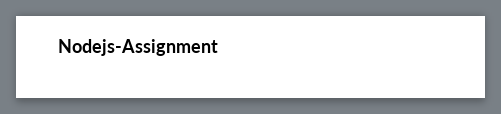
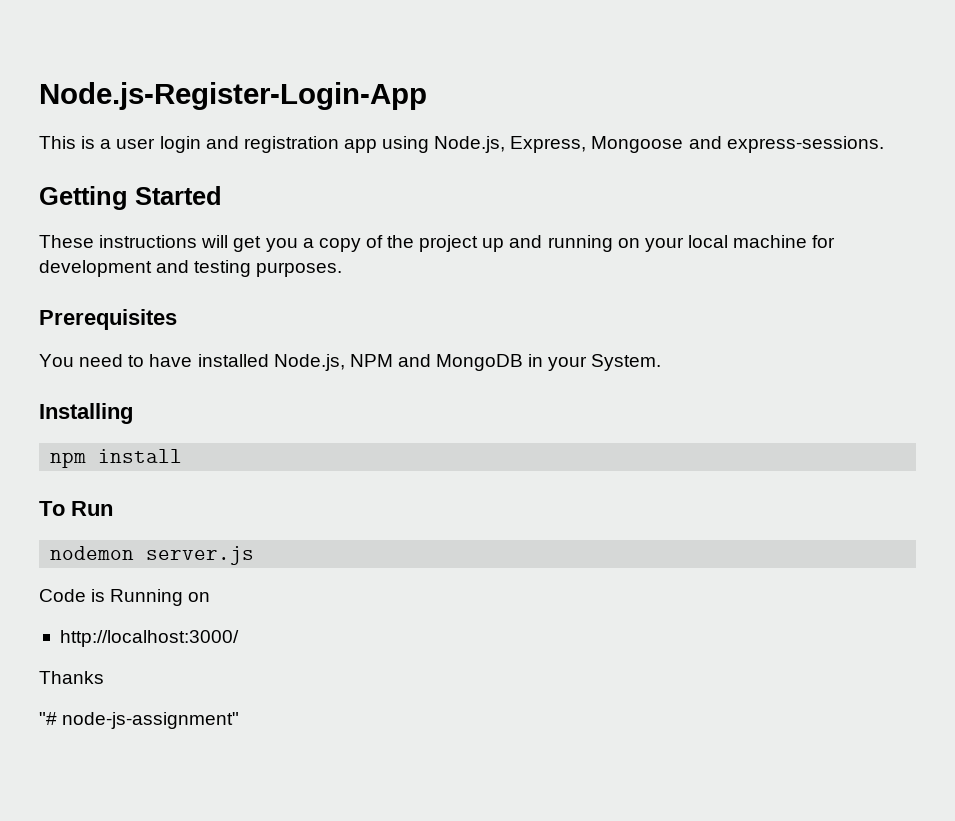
[58,39,218,56] Nodejs-Assignment -> [39,82,427,110] [39,136,884,153] [39,186,222,210] [39,235,836,252] [39,260,343,277] [39,309,177,330] [39,354,662,371] [39,403,133,424] [50,449,183,468] [39,501,113,516] [50,546,255,565] [39,589,211,606] [59,630,239,647] [39,671,104,684] [39,712,240,729] Node.js-Register-Login-App // This is a user login and registration app using Node.js, Express, Mongoose and express-sessions. // Getting Started // These instructions will get you a copy of the project up and running on your local machine for development and testing purposes. // Prerequisites // You need to have installed Node.js, NPM and MongoDB in your System. // Installing // npm install // To Run // nodemon server.js // Code is Running on // http://localhost:3000/ // Thanks // "# node-js-assignment"

